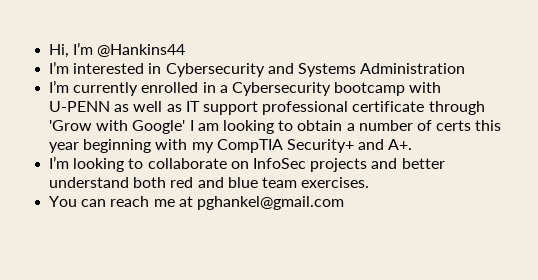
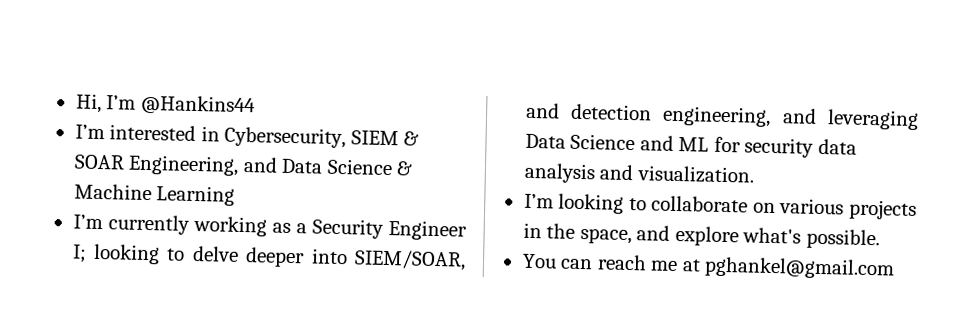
[165,63,466,77] [49,80,442,96] [49,101,485,115] [49,120,502,134] [49,139,413,153] Cybersecurity and Systems Administration // I’m currently enrolled in a Cybersecurity bootcamp with U-PENN as well as IT support professional certificate through 'Grow with Google' I am looking to obtain a number of certs this year beginning with my CompTIA Security+ and A+. -> [224,126,420,149] [73,154,414,176] [73,183,236,206] [72,214,467,241] [71,243,467,271] [525,102,919,130] [524,133,857,158] [523,162,755,184] Cybersecurity, SIEM & SOAR Engineering, and Data Science & Machine Learning // I’m currently working as a Security Engineer I; looking to delve deeper into SIEM/SOAR, and detection engineering, and leveraging Data Science and ML for security data analysis and visualization.
[252,158,445,172] [49,177,370,188] InfoSec projects and better understand both red and blue team exercises. -> [779,198,917,220] [522,222,880,250] various projects in the space, and explore what's possible.

